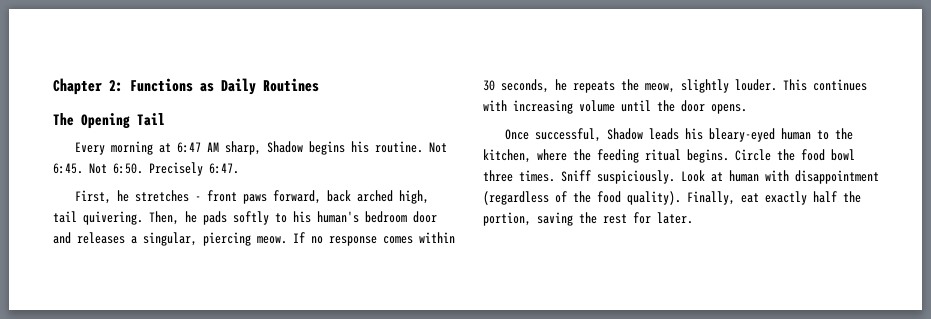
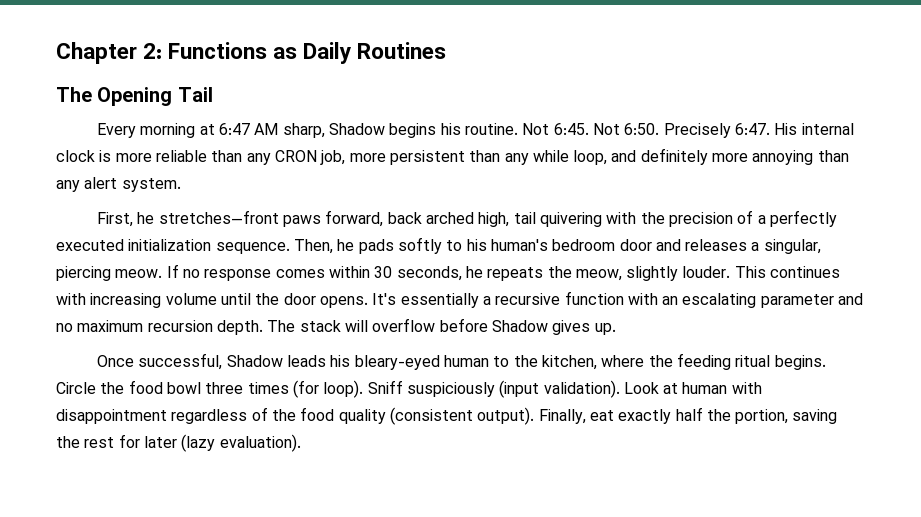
(239, 168) none -> [774,123,854,135] [56,148,849,165] [56,177,181,192] His internal clock is more reliable than any CRON job, more persistent than any while loop, and definitely more annoying than any alert system.
[135,190,238,202] stretches - front -> [158,210,279,224] stretches—front
[83,211,143,225] quivering. -> [539,210,837,227] [56,239,290,254] quivering with the precision of a perfectly executed initialization sequence.
(747, 109) none -> [372,291,864,308] [56,318,616,335] It's essentially a recursive function with an escalating parameter and no maximum recursion depth. The stack will overflow before Shadow gives up.
[519,170,675,184] times. Sniff suspiciously. -> [247,380,620,398] times (for loop). Sniff suspiciously (input validation).
[483,191,549,205] (regardless -> [171,409,248,424] regardless
[627,191,681,205] quality). -> [338,407,535,425] quality (consistent output).
[657,212,693,224] later. -> [143,434,301,452] later (lazy evaluation).

